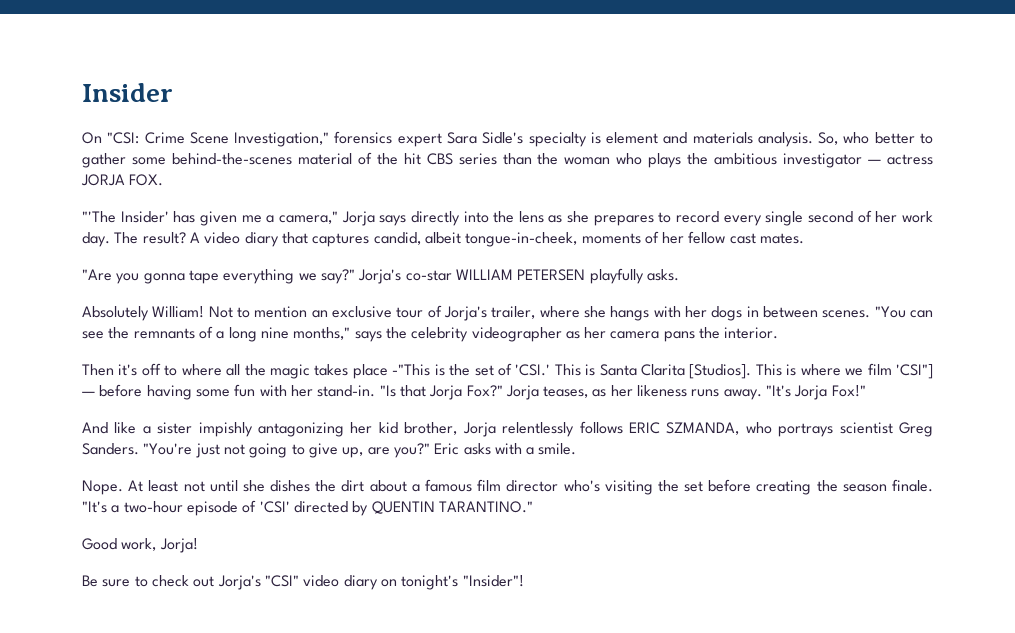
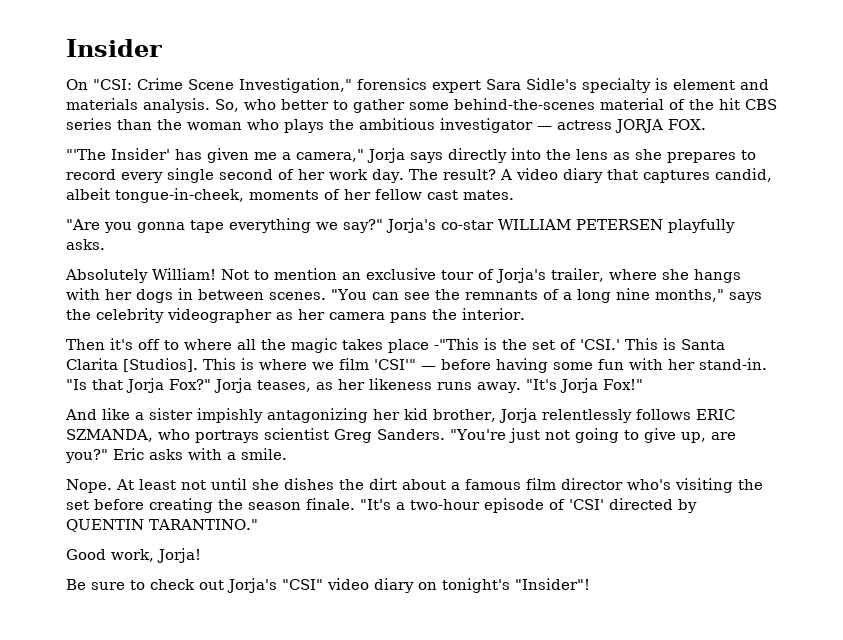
[895,364,933,379] 'CSI"] -> [374,359,416,370] 'CSI'"

